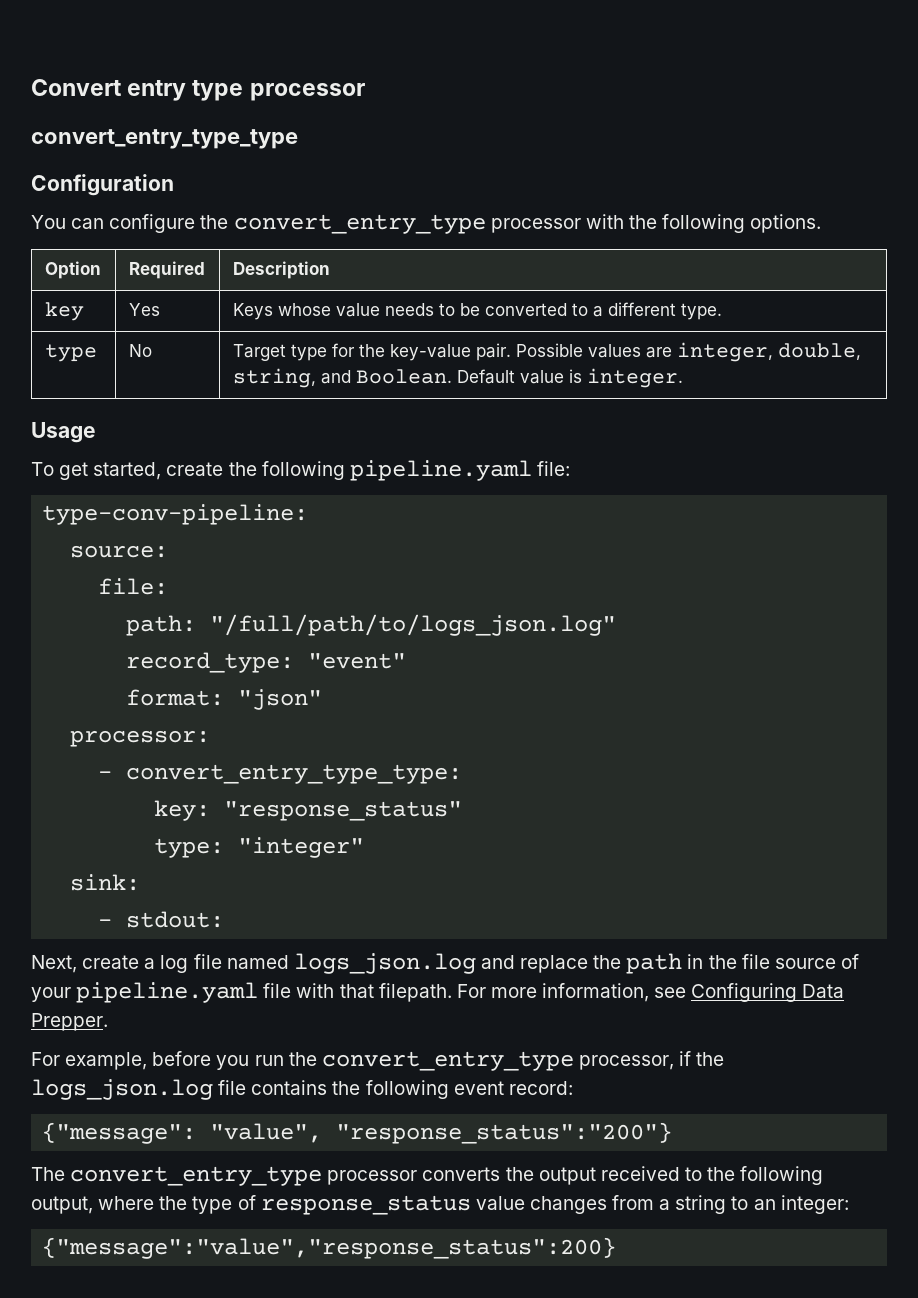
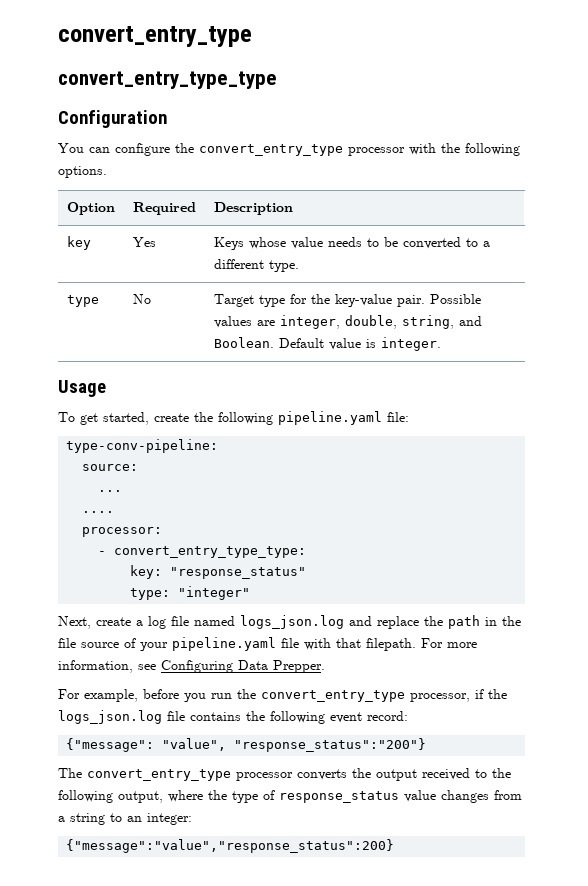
[31,79,365,101] Convert entry type processor -> [58,26,252,47] convert_entry_type
[98,578,169,595] [126,614,617,636] [126,652,407,673] [126,689,323,710] file: // path: "/full/path/to/logs_json.log" // record_type: "event" // format: "json" -> [98,490,123,492] [82,511,115,513] ... // ....
[70,874,141,891] [98,911,225,928] // sink: // - stdout: -> (251, 593) none

